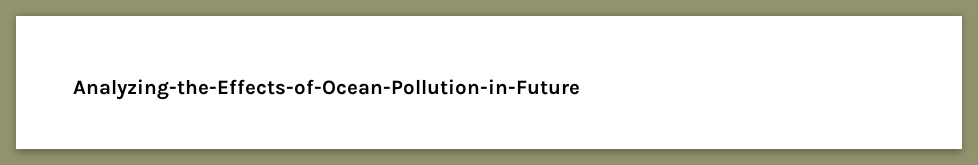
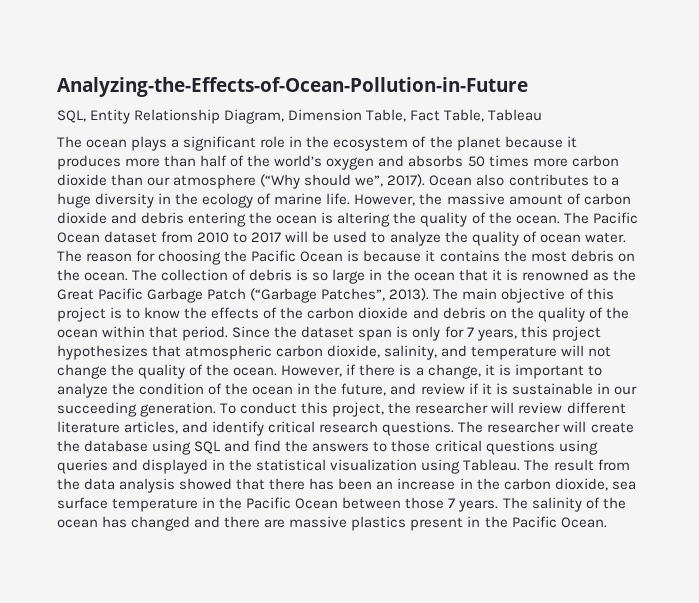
(580, 89) none -> [57,109,543,124] [57,136,577,151] [57,155,619,170] [57,174,619,189] [57,193,631,208] [57,212,638,227] [57,231,626,246] [57,250,635,265] [57,269,636,284] [57,288,614,303] [57,307,629,322] [57,326,601,341] [57,345,612,360] [57,364,602,379] [57,383,637,398] [57,402,626,417] [57,421,634,436] [57,440,598,455] [57,459,630,474] [57,478,636,493] [57,497,626,512] [57,516,607,531] // SQL, Entity Relationship Diagram, Dimension Table, Fact Table, Tableau // The ocean plays a significant role in the ecosystem of the planet because it produces more than half of the world’s oxygen and absorbs 50 times more carbon dioxide than our atmosphere (“Why should we”, 2017). Ocean also contributes to a huge diversity in the ecology of marine life. However, the massive amount of carbon dioxide and debris entering the ocean is altering the quality of the ocean. The Pacific Ocean dataset from 2010 to 2017 will be used to analyze the quality of ocean water. The reason for choosing the Pacific Ocean is because it contains the most debris on the ocean. The collection of debris is so large in the ocean that it is renowned as the Great Pacific Garbage Patch (“Garbage Patches”, 2013). The main objective of this project is to know the effects of the carbon dioxide and debris on the quality of the ocean within that period. Since the dataset span is only for 7 years, this project hypothesizes that atmospheric carbon dioxide, salinity, and temperature will not change the quality of the ocean. However, if there is a change, it is important to analyze the condition of the ocean in the future, and review if it is sustainable in our succeeding generation. To conduct this project, the researcher will review different literature articles, and identify critical research questions. The researcher will create the database using SQL and find the answers to those critical questions using queries and displayed in the statistical visualization using Tableau. The result from the data analysis showed that there has been an increase in the carbon dioxide, sea surface temperature in the Pacific Ocean between those 7 years. The salinity of the ocean has changed and there are massive plastics present in the Pacific Ocean.

